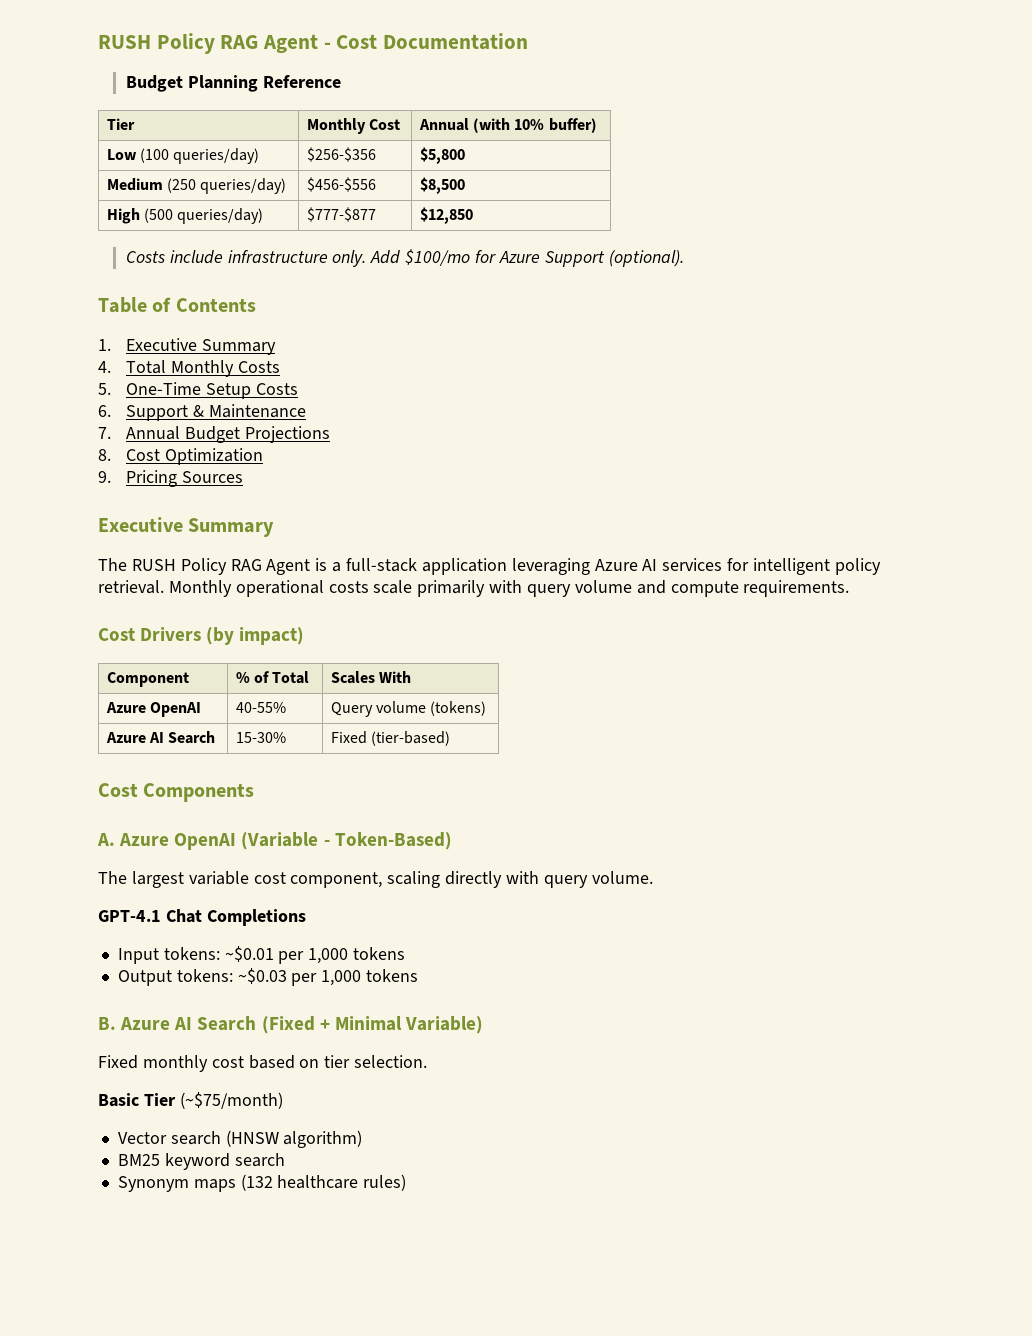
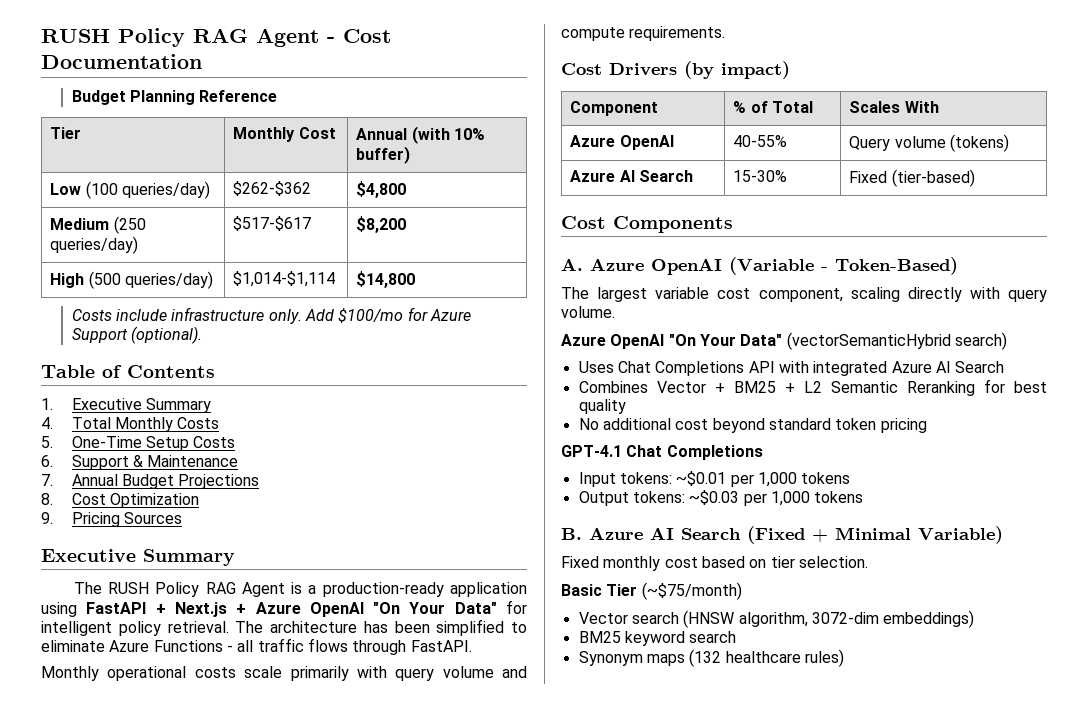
[306,147,376,162] [419,147,465,164] $256-$356 | $5,800 -> [233,181,312,196] [356,181,407,198] $262-$362 | $4,800
[306,177,376,192] [419,177,465,194] $456-$556 | $8,500 -> [233,216,312,231] [356,216,407,233] $517-$617 | $8,200
[306,207,376,222] [419,207,473,224] $777-$877 | $12,850 -> [233,271,336,287] [356,271,416,288] $1,014-$1,114 | $14,800
[346,558,881,575] [98,580,164,594] full-stack application leveraging Azure AI services for intelligent policy retrieval. -> [322,582,527,597] [41,600,527,617] [41,619,527,636] [41,638,472,655] production-ready application using FastAPI + Next.js + Azure OpenAI "On Your Data" for intelligent policy retrieval. The architecture has been simplified to eliminate Azure Functions - all traffic flows through FastAPI. //
(653, 877) none -> [561,332,1007,350] [578,361,1005,376] [578,379,1047,396] [578,399,626,414] [578,418,927,433] // Azure OpenAI "On Your Data" (vectorSemanticHybrid search) // Uses Chat Completions API with integrated Azure AI Search // Combines Vector + BM25 + L2 Semantic Reranking for best quality // No additional cost beyond standard token pricing
[283,1130,363,1148] algorithm) -> [738,610,975,628] algorithm, 3072-dim embeddings)

